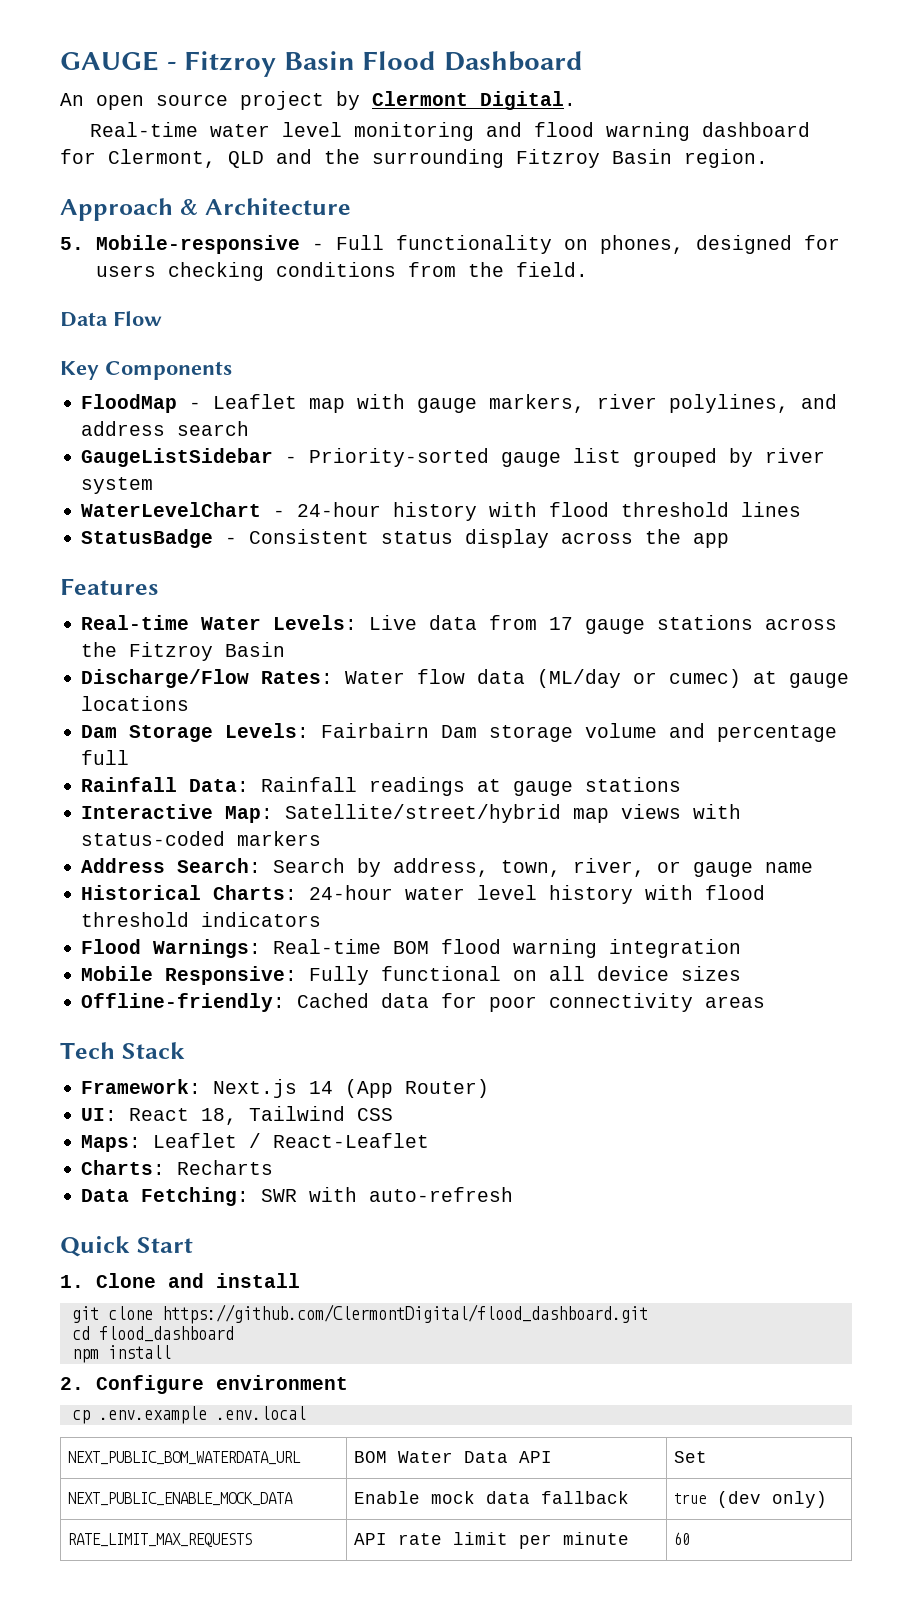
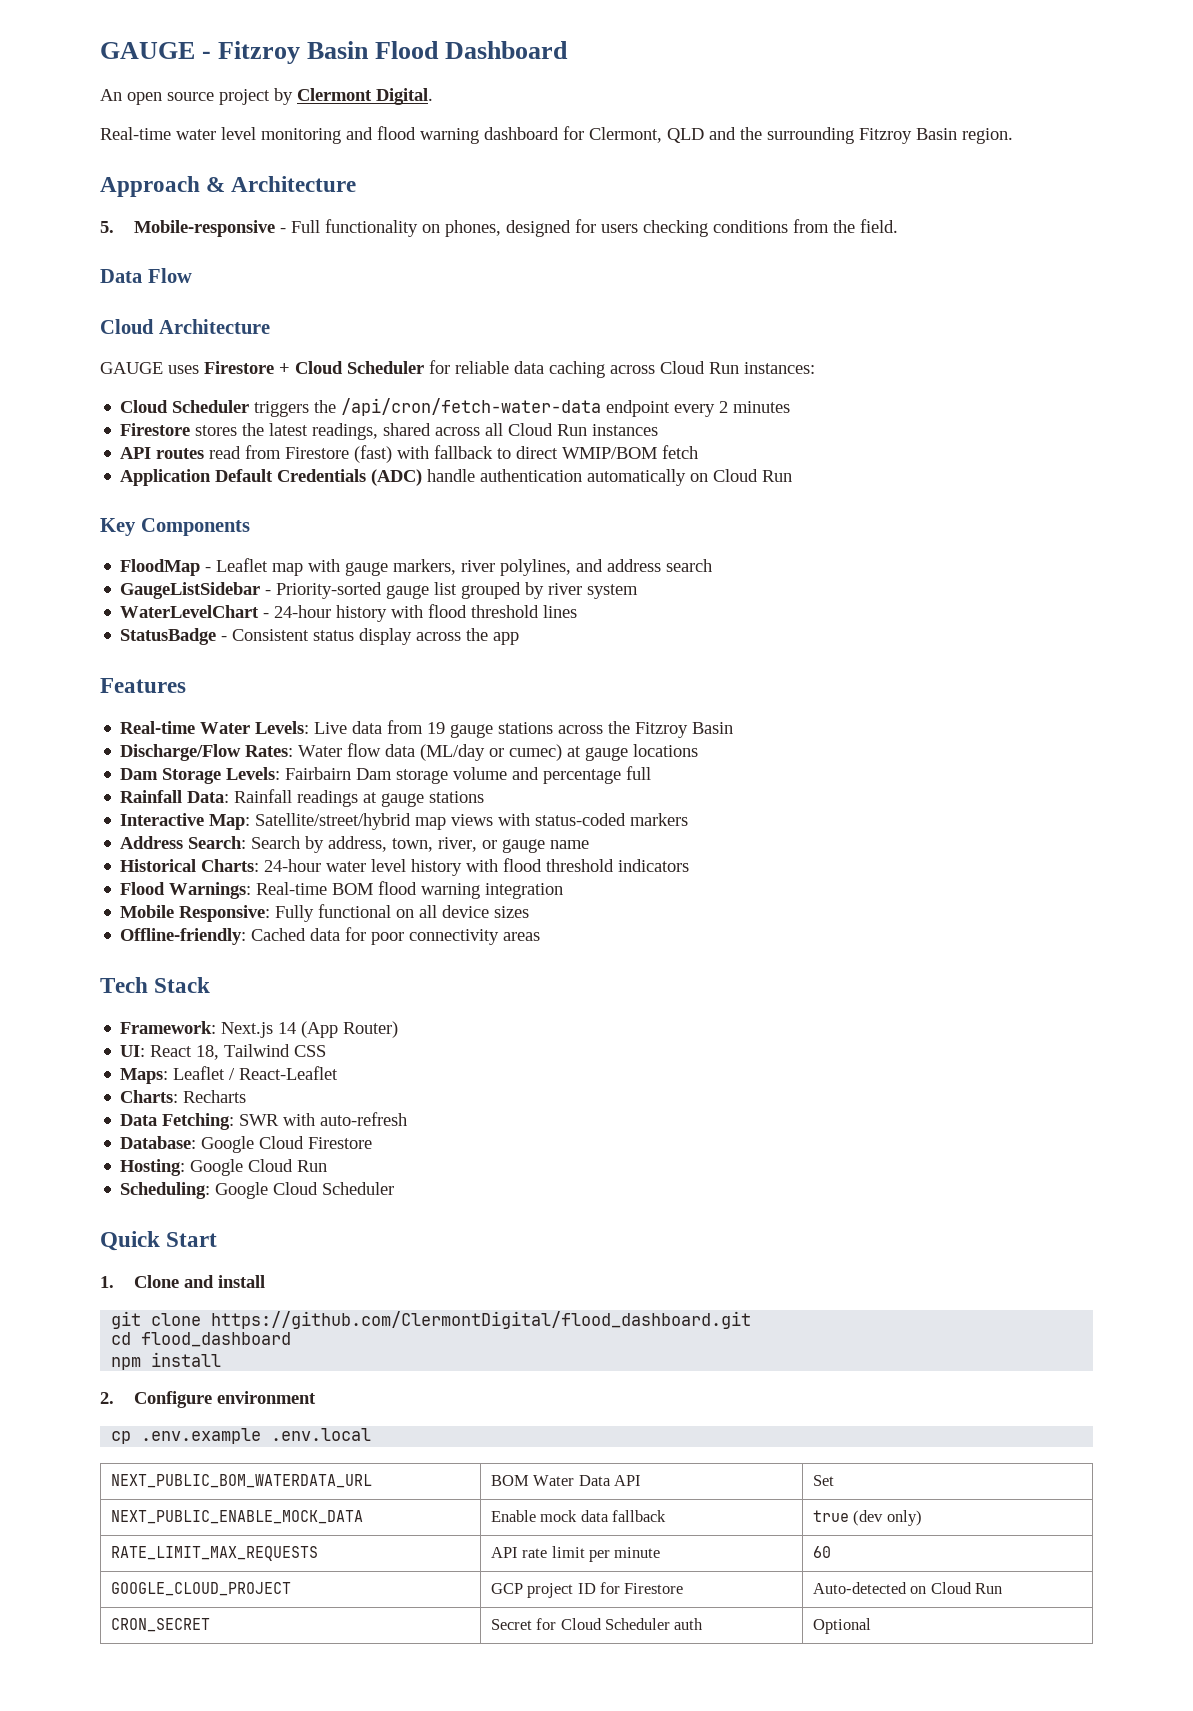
(162, 318) none -> [100,319,270,334] [100,360,815,378] [120,398,791,417] [120,423,659,440] [120,445,699,463] [120,469,793,486] // Cloud Architecture // GAUGE uses Firestore + Cloud Scheduler for reliable data caching across Cloud Run instances: // Cloud Scheduler triggers the /api/cron/fetch-water-data endpoint every 2 minutes // Firestore stores the latest readings, shared across all Cloud Run instances // API routes read from Firestore (fast) with fallback to direct WMIP/BOM fetch // Application Default Credentials (ADC) handle authentication automatically on Cloud Run
[549,617,574,630] 17 -> [427,722,446,734] 19
(514, 1194) none -> [120,1136,373,1153] [120,1159,328,1176] [120,1182,395,1199] // Database: Google Cloud Firestore // Hosting: Google Cloud Run // Scheduling: Google Cloud Scheduler
(690, 1538) none -> [110,1582,291,1596] [490,1582,684,1598] [812,1582,1003,1594] [110,1618,210,1632] [490,1618,704,1630] [812,1618,871,1634] // GOOGLE_CLOUD_PROJECT | GCP project ID for Firestore | Auto-detected on Cloud Run // CRON_SECRET | Secret for Cloud Scheduler auth | Optional

